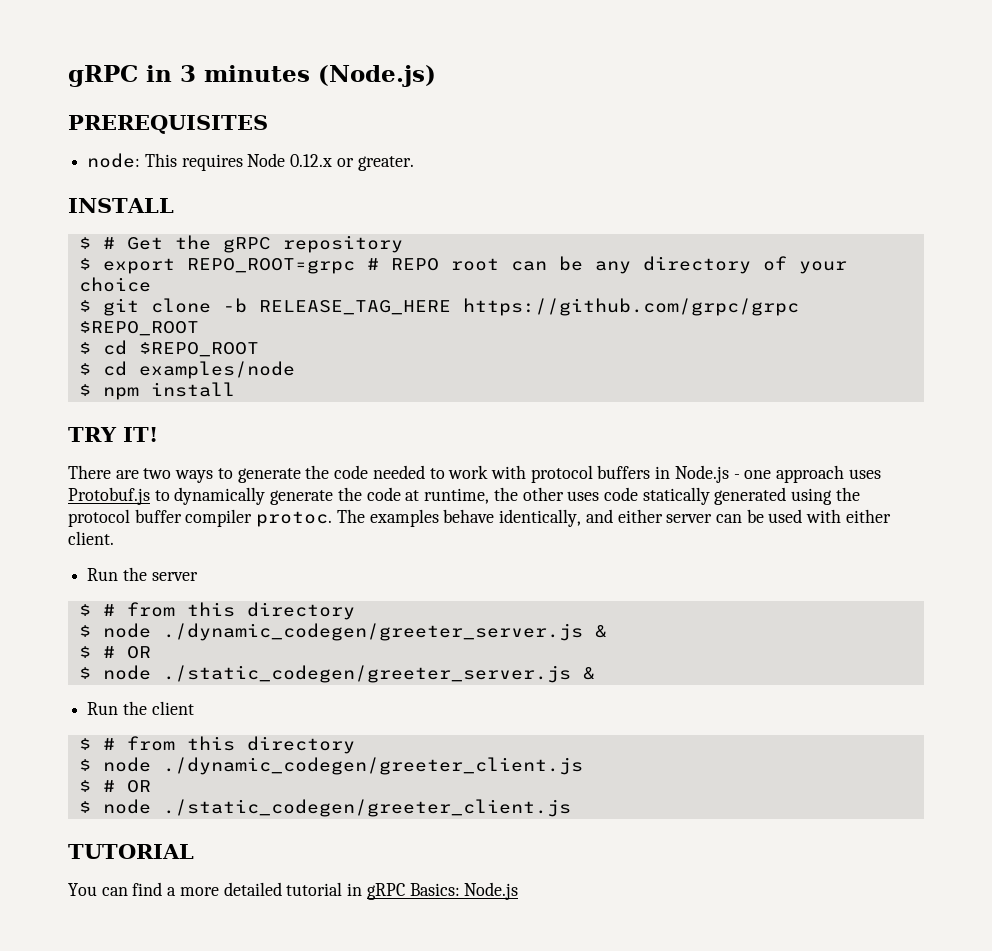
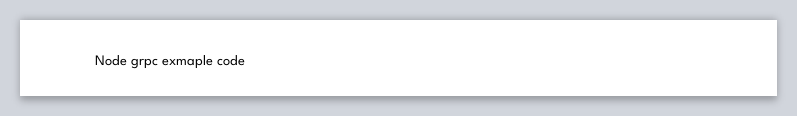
[68,65,436,87] [68,115,268,134] [87,153,414,171] [68,198,174,213] [78,235,403,253] [78,256,847,274] [78,277,151,292] [78,298,799,316] [78,321,199,336] [78,340,259,357] [78,361,295,379] [78,382,235,400] [68,427,158,442] [68,465,881,483] [68,487,860,505] [68,509,891,527] [68,531,114,545] [87,567,198,581] [78,602,355,620] [78,623,607,641] [78,646,151,659] [78,665,595,683] [87,701,194,715] [78,736,355,754] [78,757,583,775] [78,780,151,793] [78,799,571,817] [68,844,194,859] [68,882,519,900] gRPC in 3 minutes (Node.js) // PREREQUISITES // node: This requires Node 0.12.x or greater. // INSTALL // $ # Get the gRPC repository // $ export REPO_ROOT=grpc # REPO root can be any directory of your choice // $ git clone -b RELEASE_TAG_HERE https://github.com/grpc/grpc $REPO_ROOT // $ cd $REPO_ROOT // $ cd examples/node // $ npm install // TRY IT! // There are two ways to generate the code needed to work with protocol buffers in Node.js - one approach uses Protobuf.js to dynamically generate the code at runtime, the other uses code statically generated using the protocol buffer compiler protoc. The examples behave identically, and either server can be used with either client. // Run the server // $ # from this directory // $ node ./dynamic_codegen/greeter_server.js & // $ # OR // $ node ./static_codegen/greeter_server.js & // Run the client // $ # from this directory // $ node ./dynamic_codegen/greeter_client.js // $ # OR // $ node ./static_codegen/greeter_client.js // TUTORIAL // You can find a more detailed tutorial in gRPC Basics: Node.js -> [95,55,245,69] Node grpc exmaple code

